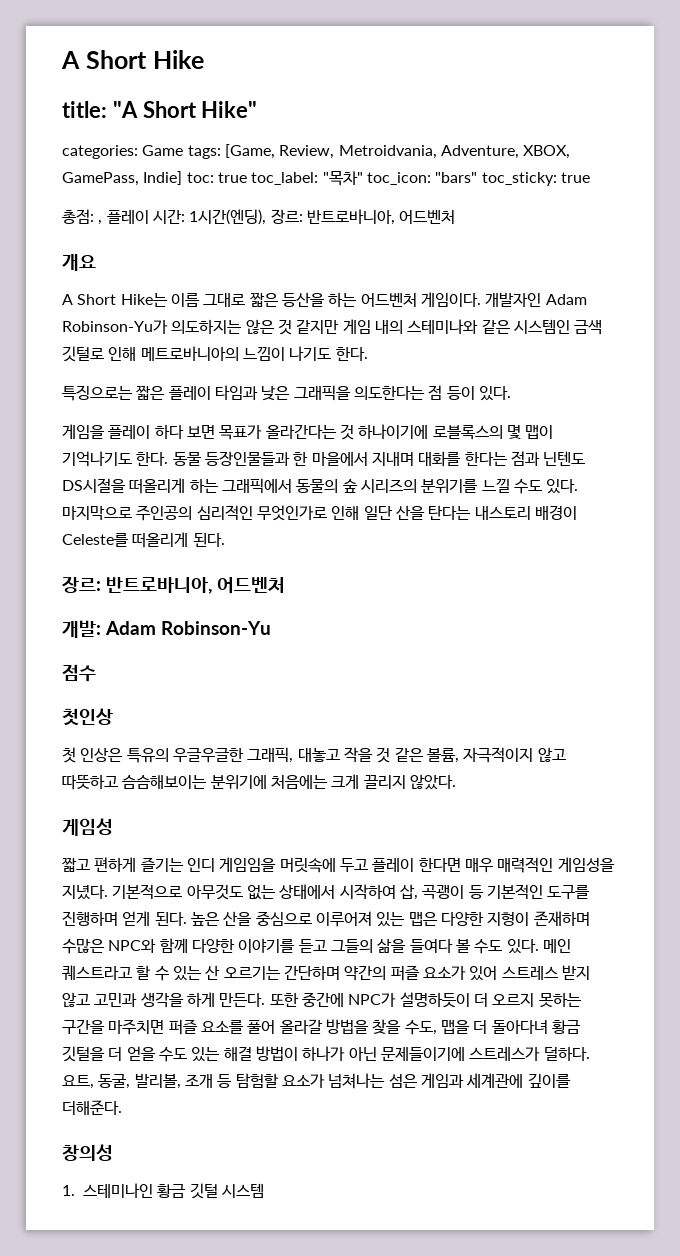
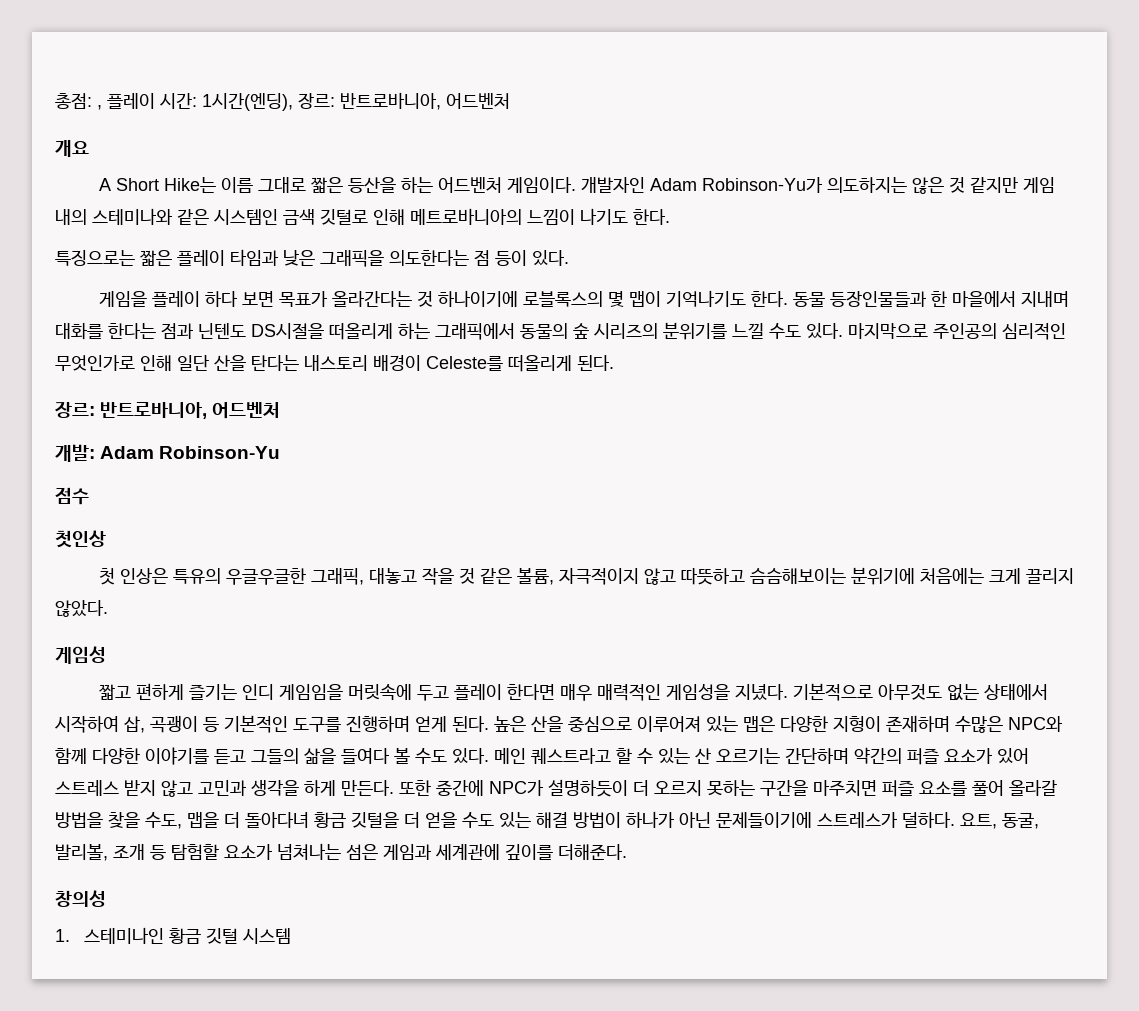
[61,50,204,69] [62,101,258,118] [62,144,571,159] [62,171,590,186] A Short Hike // title: "A Short Hike" // categories: Game tags: [Game, Review, Metroidvania, Adventure, XBOX, GamePass, Indie] toc: true toc_label: "목차" toc_icon: "bars" toc_sticky: true // -> (55, 101) none

